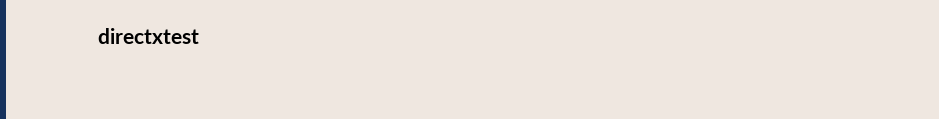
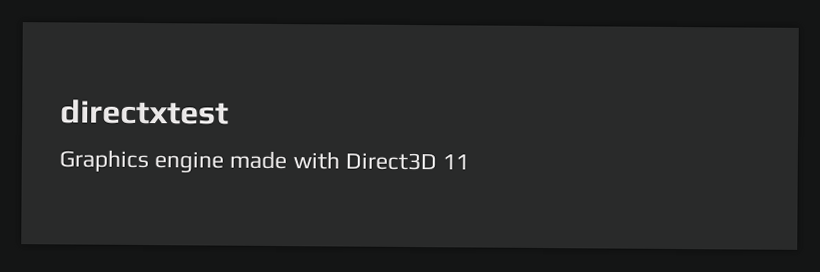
(199, 36) none -> [59,149,470,174] // Graphics engine made with Direct3D 11

